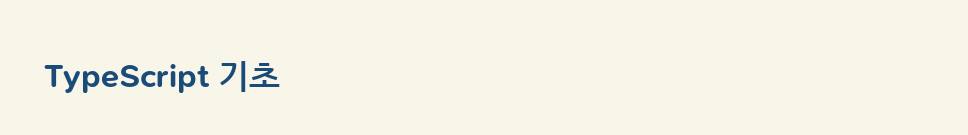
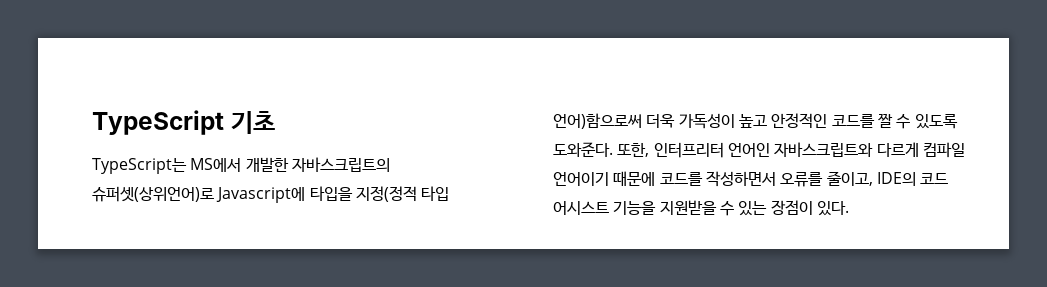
(280, 76) none -> [92,157,390,174] [92,186,450,203] [553,113,958,129] [553,142,965,158] [553,171,949,187] [553,200,849,216] // TypeScript는 MS에서 개발한 자바스크립트의 슈퍼셋(상위언어)로 Javascript에 타입을 지정(정적 타입 언어)함으로써 더욱 가독성이 높고 안정적인 코드를 짤 수 있도록 도와준다. 또한, 인터프리터 언어인 자바스크립트와 다르게 컴파일 언어이기 때문에 코드를 작성하면서 오류를 줄이고, IDE의 코드 어시스트 기능을 지원받을 수 있는 장점이 있다.

